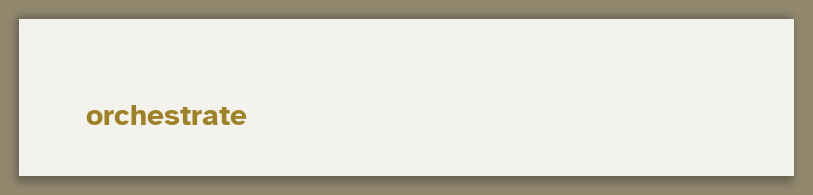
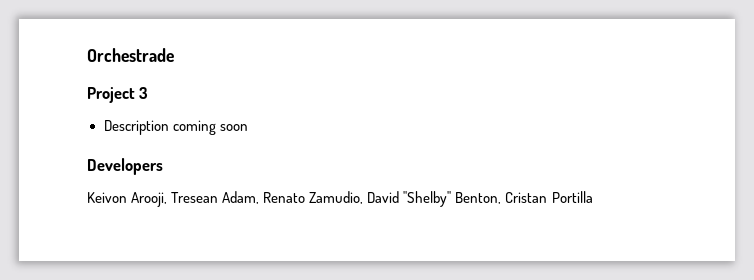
[86,105,247,125] orchestrate -> [87,48,174,62] [87,87,149,103] [103,120,248,135] [87,158,163,175] [87,191,593,207] Orchestrade // Project 3 // Description coming soon // Developers // Keivon Arooji, Tresean Adam, Renato Zamudio, David "Shelby" Benton, Cristan Portilla

